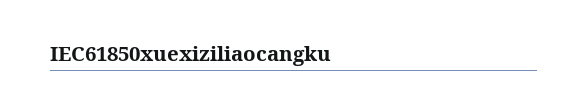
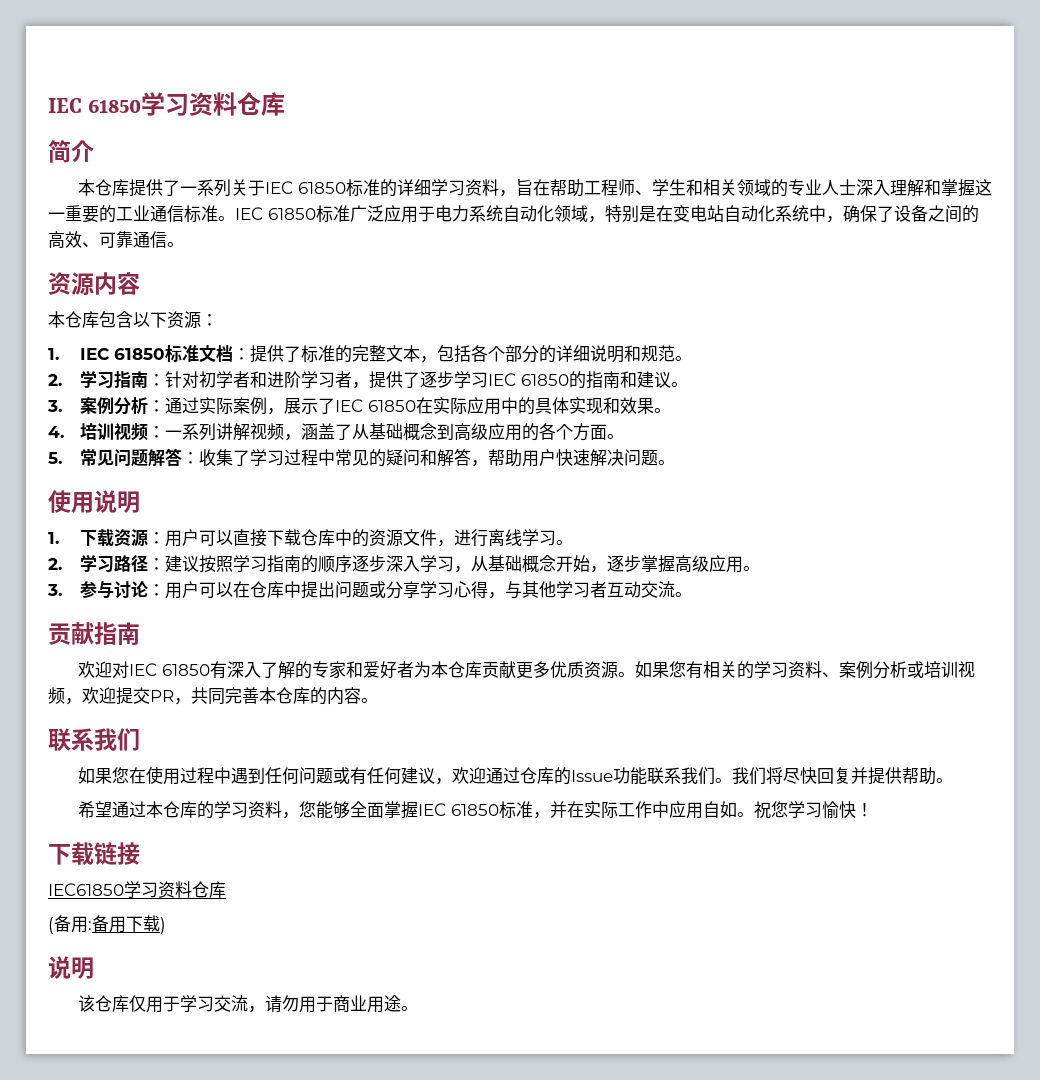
[50,46,331,66] IEC61850xuexiziliaocangku -> [48,92,286,116] [48,140,94,163] [78,179,992,197] [48,205,979,223] [48,231,184,249] [48,272,140,296] [48,311,218,329] [48,345,692,363] [48,370,688,389] [47,396,671,415] [48,423,624,441] [48,448,675,467] [48,490,140,513] [48,529,573,547] [48,554,760,573] [47,580,692,599] [48,622,140,645] [78,661,975,679] [48,687,378,705] [48,728,140,751] [78,766,954,785] [78,801,873,819] [48,842,140,865] [48,881,226,898] [48,915,166,934] [48,956,94,979] [78,995,419,1013] IEC 61850学习资料仓库 // 简介 // 本仓库提供了一系列关于IEC 61850标准的详细学习资料，旨在帮助工程师、学生和相关领域的专业人士深入理解和掌握这一重要的工业通信标准。IEC 61850标准广泛应用于电力系统自动化领域，特别是在变电站自动化系统中，确保了设备之间的高效、可靠通信。 // 资源内容 // 本仓库包含以下资源： // 1. IEC 61850标准文档：提供了标准的完整文本，包括各个部分的详细说明和规范。 // 2.学习指南：针对初学者和进阶学习者，提供了逐步学习IEC 61850的指南和建议。 // 3.案例分析：通过实际案例，展示了IEC 61850在实际应用中的具体实现和效果。 // 4.培训视频：一系列讲解视频，涵盖了从基础概念到高级应用的各个方面。 // 5.常见问题解答：收集了学习过程中常见的疑问和解答，帮助用户快速解决问题。 // 使用说明 // 1.下载资源：用户可以直接下载仓库中的资源文件，进行离线学习。 // 2.学习路径：建议按照学习指南的顺序逐步深入学习，从基础概念开始，逐步掌握高级应用。 // 3.参与讨论：用户可以在仓库中提出问题或分享学习心得，与其他学习者互动交流。 // 贡献指南 // 欢迎对IEC 61850有深入了解的专家和爱好者为本仓库贡献更多优质资源。如果您有相关的学习资料、案例分析或培训视频，欢迎提交PR，共同完善本仓库的内容。 // 联系我们 // 如果您在使用过程中遇到任何问题或有任何建议，欢迎通过仓库的Issue功能联系我们。我们将尽快回复并提供帮助。 // 希望通过本仓库的学习资料，您能够全面掌握IEC 61850标准，并在实际工作中应用自如。祝您学习愉快！ // 下载链接 // IEC61850学习资料仓库 // (备用:备用下载) // 说明 // 该仓库仅用于学习交流，请勿用于商业用途。

